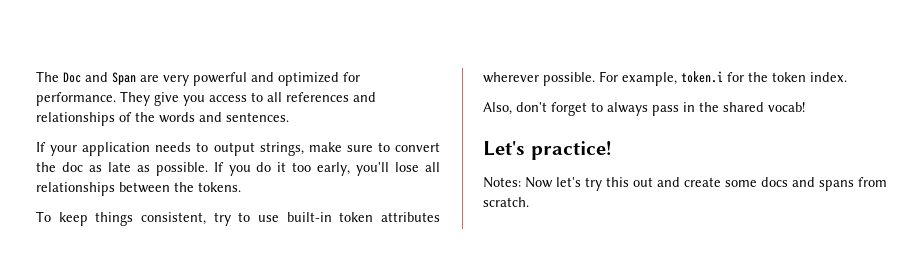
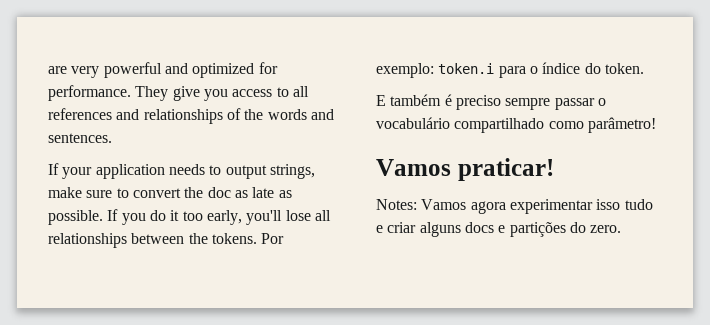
[36,71,136,85] The Doc and Span -> (48, 70) none
[36,211,440,226] [483,71,847,86] [483,102,805,116] [483,141,612,160] [483,177,887,191] [483,197,529,207] // To keep things consistent, try to use built-in token attributes wherever possible. For example, token.i for the token index. // Also, don't forget to always pass in the shared vocab! // Let's practice! // Notes: Now let's try this out and create some docs and spans from scratch. -> [261,233,285,244] [376,62,644,78] [376,94,606,110] [376,117,656,133] [376,158,554,181] [376,199,653,214] [376,222,622,237] Por exemplo: token.i para o índice do token. // E também é preciso sempre passar o vocabulário compartilhado como parâmetro! // Vamos praticar! // Notes: Vamos agora experimentar isso tudo e criar alguns docs e partições do zero.

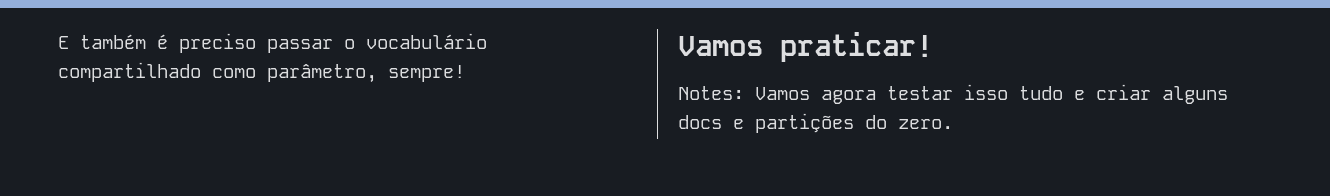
[48,62,278,78] [48,85,309,101] [48,108,334,124] [48,133,112,143] [48,163,315,179] [48,187,292,198] [48,209,331,225] [48,233,285,248] [376,62,644,78] are very powerful and optimized for performance. They give you access to all references and relationships of the words and sentences. // If your application needs to output strings, make sure to convert the doc as late as possible. If you do it too early, you'll lose all relationships between the tokens. Por exemplo: token.i para o índice do token. // -> (58, 42) none
[505,98,551,110] sempre -> (256, 43) none
[587,117,656,133] parâmetro! -> [267,64,465,83] parâmetro, sempre!
[509,199,593,214] experimentar -> [887,86,953,100] testar

